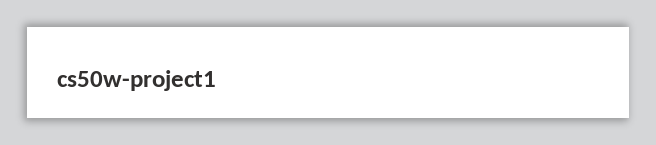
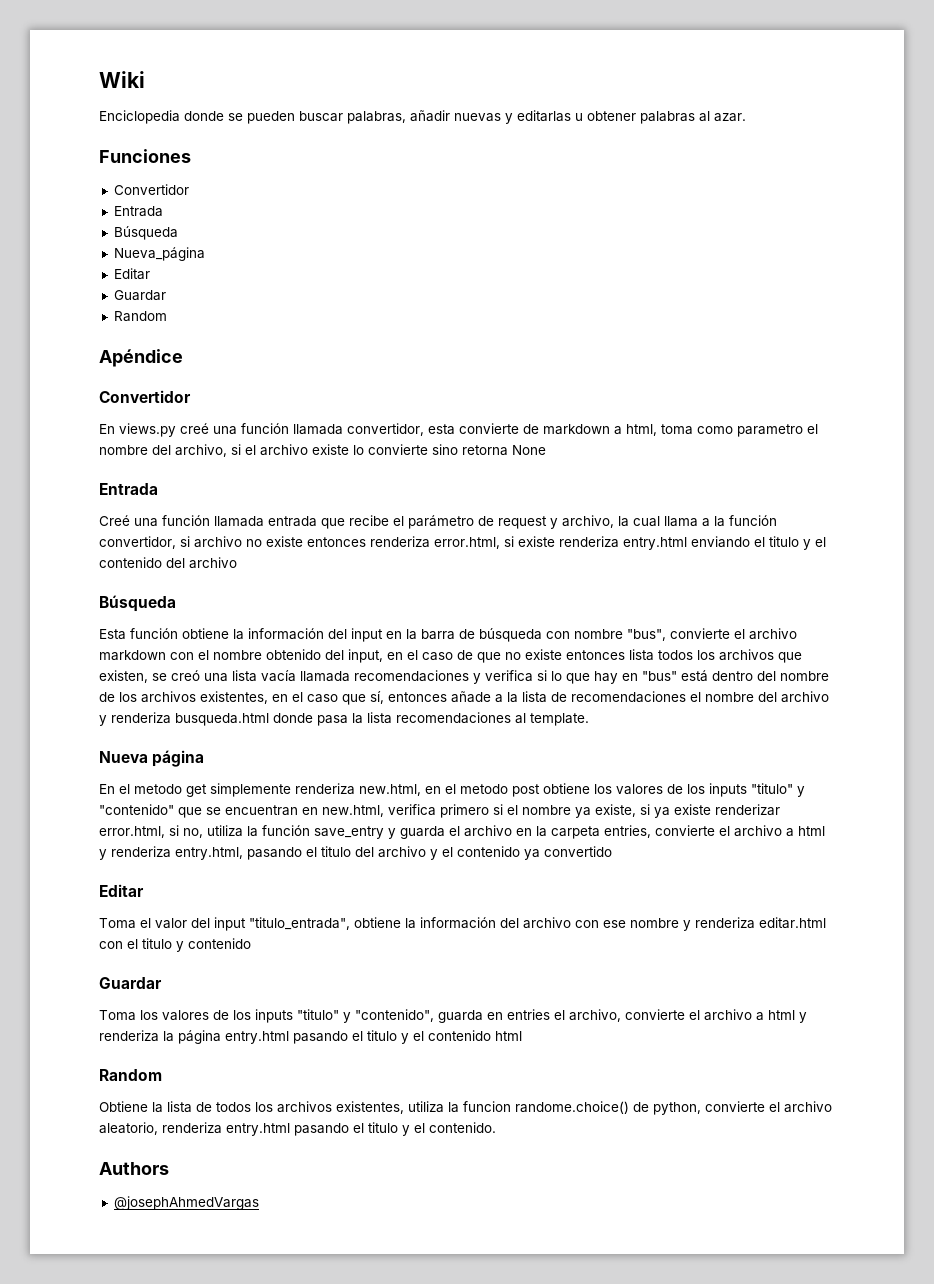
[57,70,216,91] cs50w-project1 -> [99,71,145,88] [99,110,746,124] [99,149,191,163] [113,184,189,195] [113,206,163,217] [113,226,178,240] [113,247,205,261] [113,268,150,280] [113,290,166,301] [113,311,167,322] [99,349,183,367] [99,390,191,403] [99,423,818,437] [99,444,546,457] [99,483,158,495] [99,515,777,529] [99,536,826,550] [99,557,237,569] [99,595,176,612] [99,628,797,642] [99,649,802,663] [99,670,829,684] [99,691,829,705] [99,712,589,726] [99,750,205,767] [99,783,805,797] [99,804,780,818] [99,825,825,839] [99,846,612,860] [99,884,144,897] [99,917,826,931] [99,938,251,952] [99,977,162,989] [99,1009,807,1023] [99,1030,522,1044] [99,1069,162,1081] [99,1101,832,1115] [99,1122,496,1136] [99,1162,169,1175] [113,1196,259,1210] Wiki // Enciclopedia donde se pueden buscar palabras, añadir nuevas y editarlas u obtener palabras al azar. // Funciones // Convertidor // Entrada // Búsqueda // Nueva_página // Editar // Guardar // Random // Apéndice // Convertidor // En views.py creé una función llamada convertidor, esta convierte de markdown a html, toma como parametro el nombre del archivo, si el archivo existe lo convierte sino retorna None // Entrada // Creé una función llamada entrada que recibe el parámetro de request y archivo, la cual llama a la función convertidor, si archivo no existe entonces renderiza error.html, si existe renderiza entry.html enviando el titulo y el contenido del archivo // Búsqueda // Esta función obtiene la información del input en la barra de búsqueda con nombre "bus", convierte el archivo markdown con el nombre obtenido del input, en el caso de que no existe entonces lista todos los archivos que existen, se creó una lista vacía llamada recomendaciones y verifica si lo que hay en "bus" está dentro del nombre de los archivos existentes, en el caso que sí, entonces añade a la lista de recomendaciones el nombre del archivo y renderiza busqueda.html donde pasa la lista recomendaciones al template. // Nueva página // En el metodo get simplemente renderiza new.html, en el metodo post obtiene los valores de los inputs "titulo" y "contenido" que se encuentran en new.html, verifica primero si el nombre ya existe, si ya existe renderizar error.html, si no, utiliza la función save_entry y guarda el archivo en la carpeta entries, convierte el archivo a html y renderiza entry.html, pasando el titulo del archivo y el contenido ya convertido // Editar // Toma el valor del input "titulo_entrada", obtiene la información del archivo con ese nombre y renderiza editar.html con el titulo y contenido // Guardar // Toma los valores de los inputs "titulo" y "contenido", guarda en entries el archivo, convierte el archivo a html y renderiza la página entry.html pasando el titulo y el contenido html // Random // Obtiene la lista de todos los archivos existentes, utiliza la funcion randome.choice() de python, convierte el archivo aleatorio, renderiza entry.html pasando el titulo y el contenido. // Authors // @josephAhmedVargas

